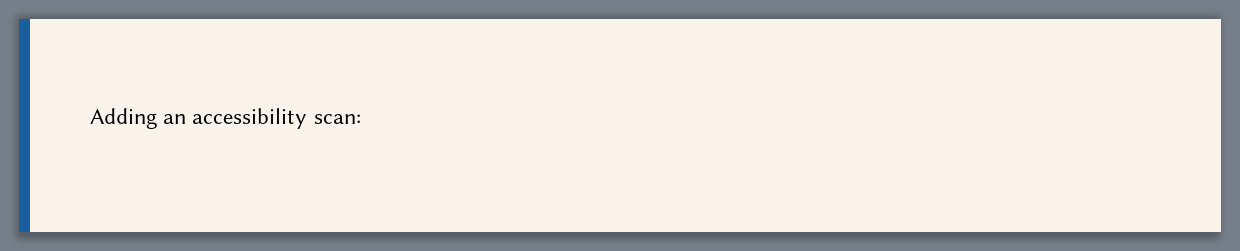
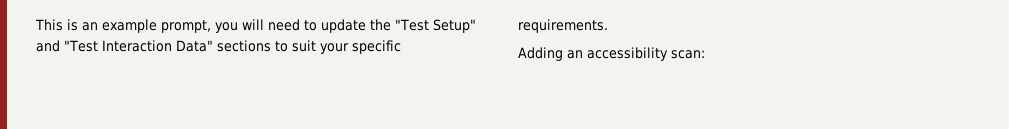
(90, 118) none -> [35,19,476,33] [36,40,401,54] [518,19,608,33] This is an example prompt, you will need to update the "Test Setup" and "Test Interaction Data" sections to suit your specific requirements. //

